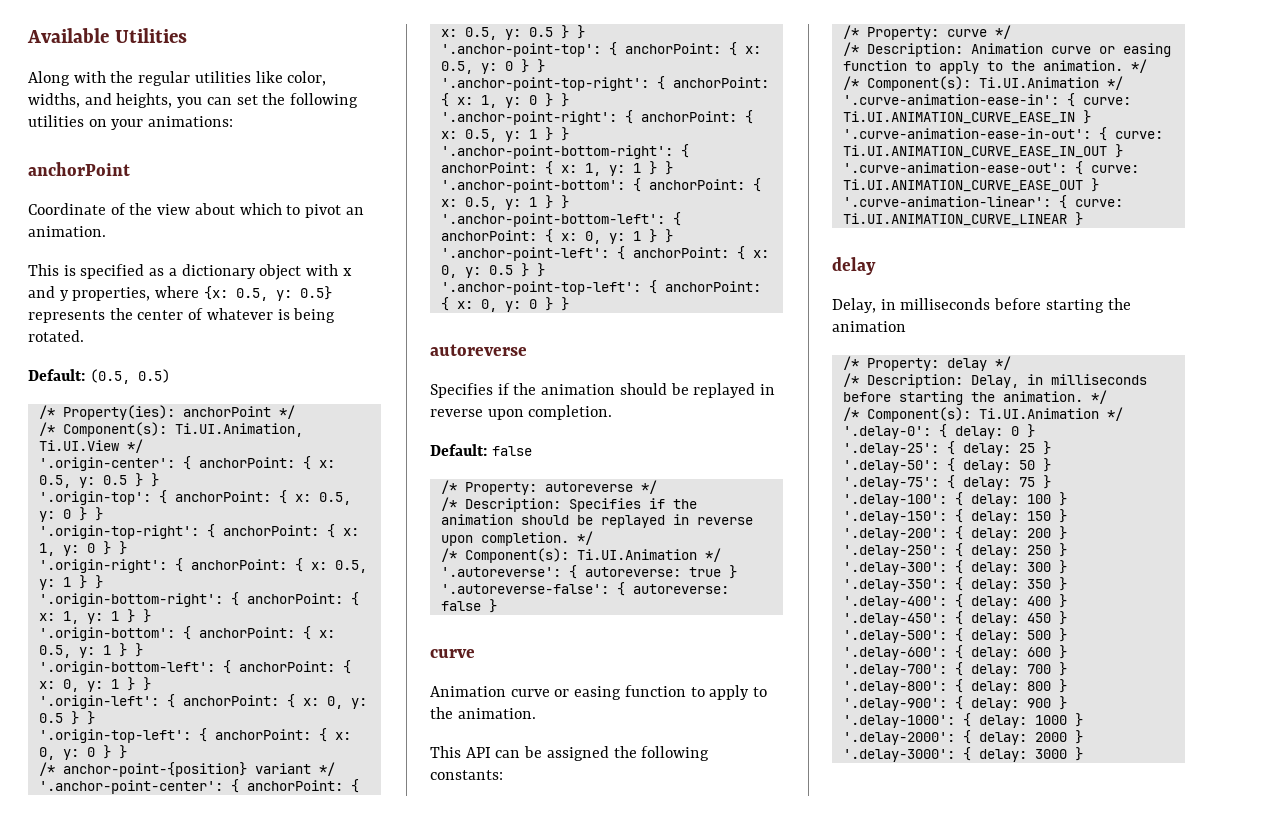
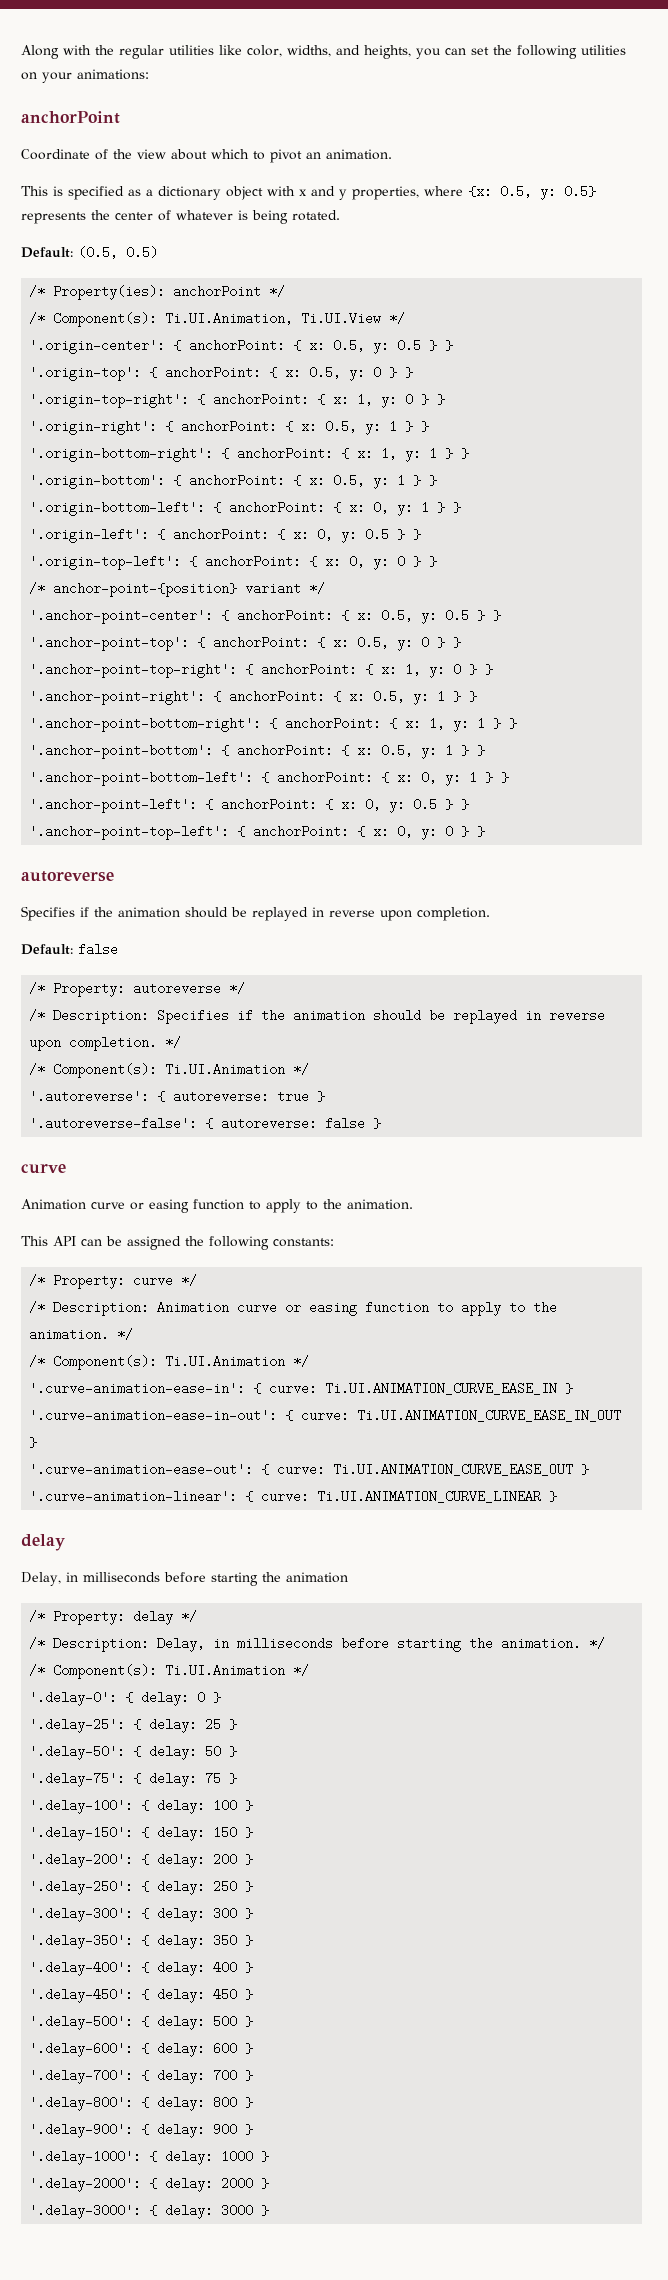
[27,28,187,43] Available Utilities // -> (21, 52) none

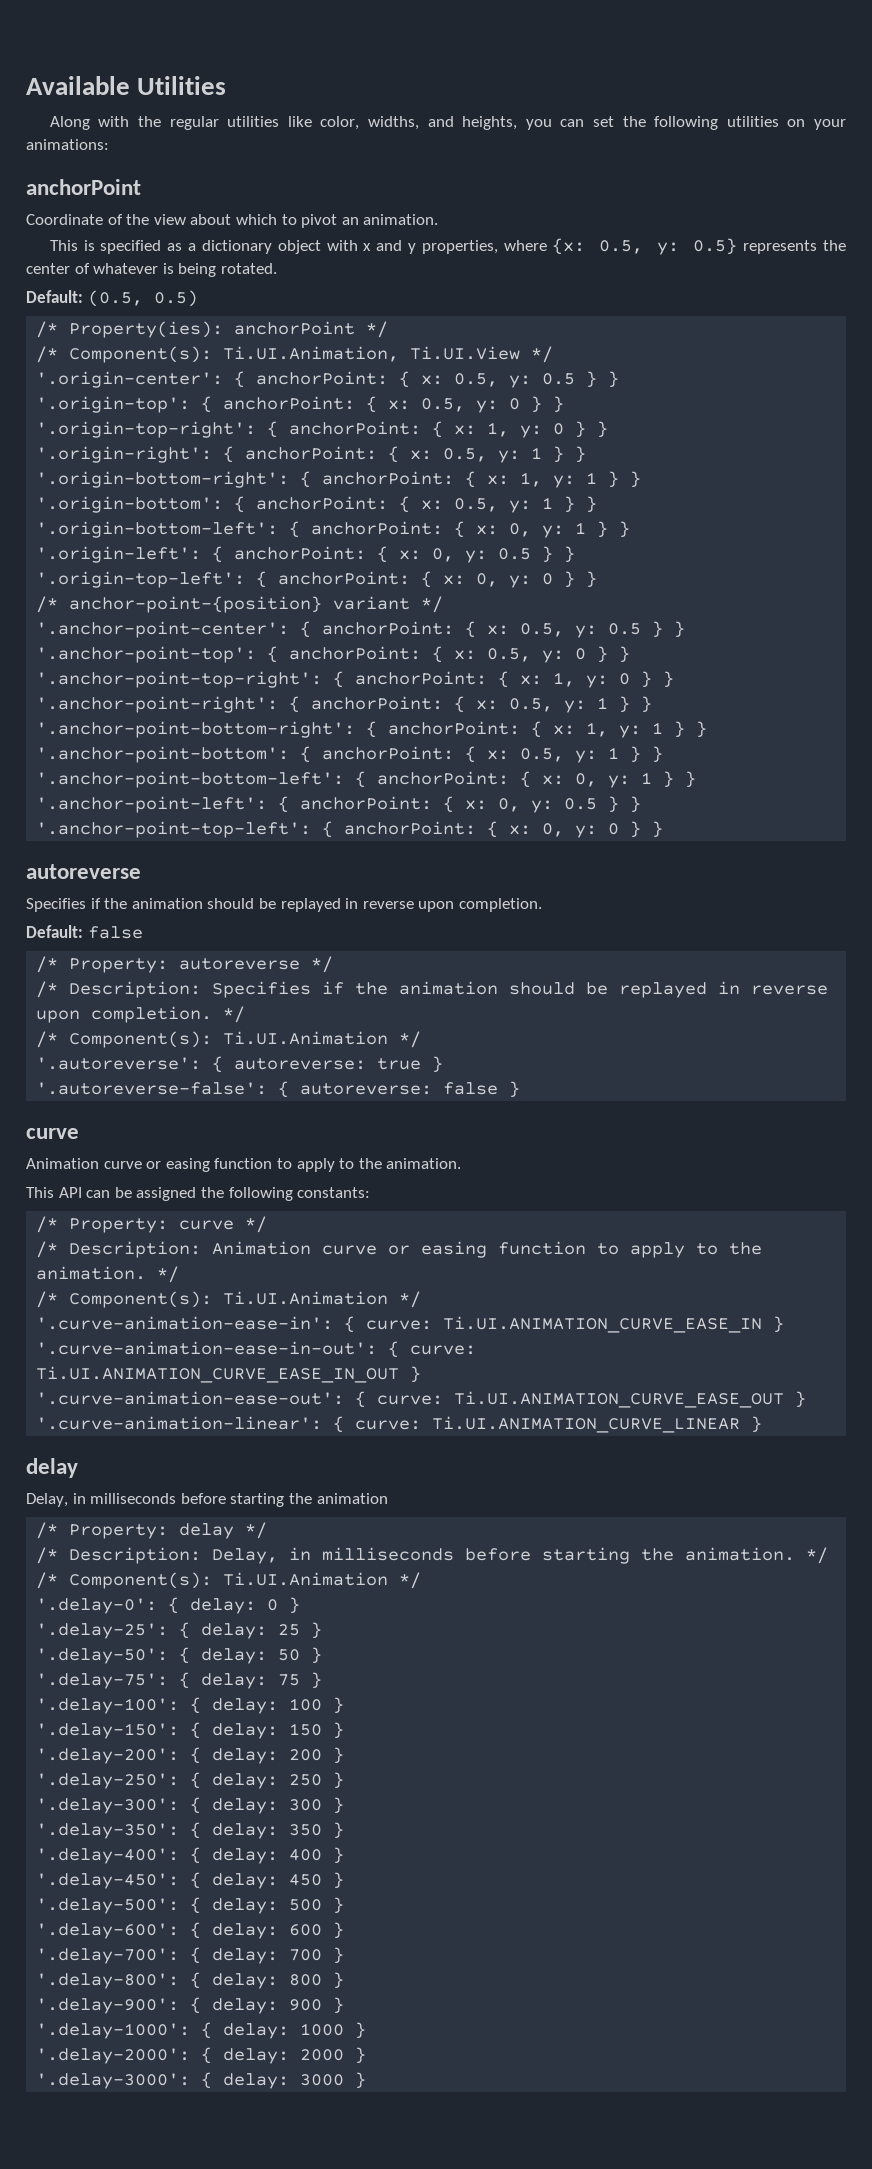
(21, 52) none -> [26,76,227,95] Available Utilities //

